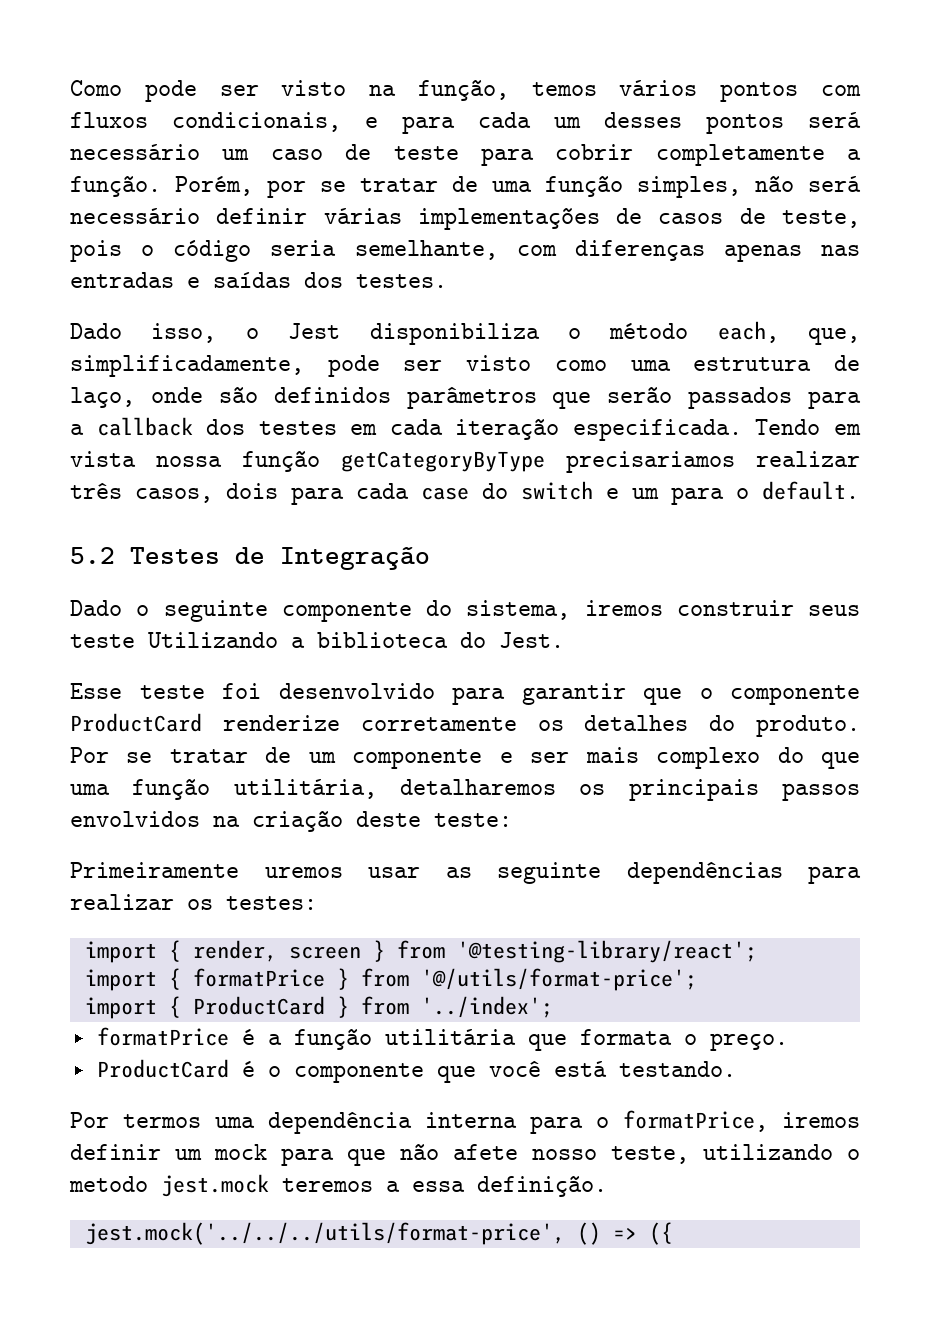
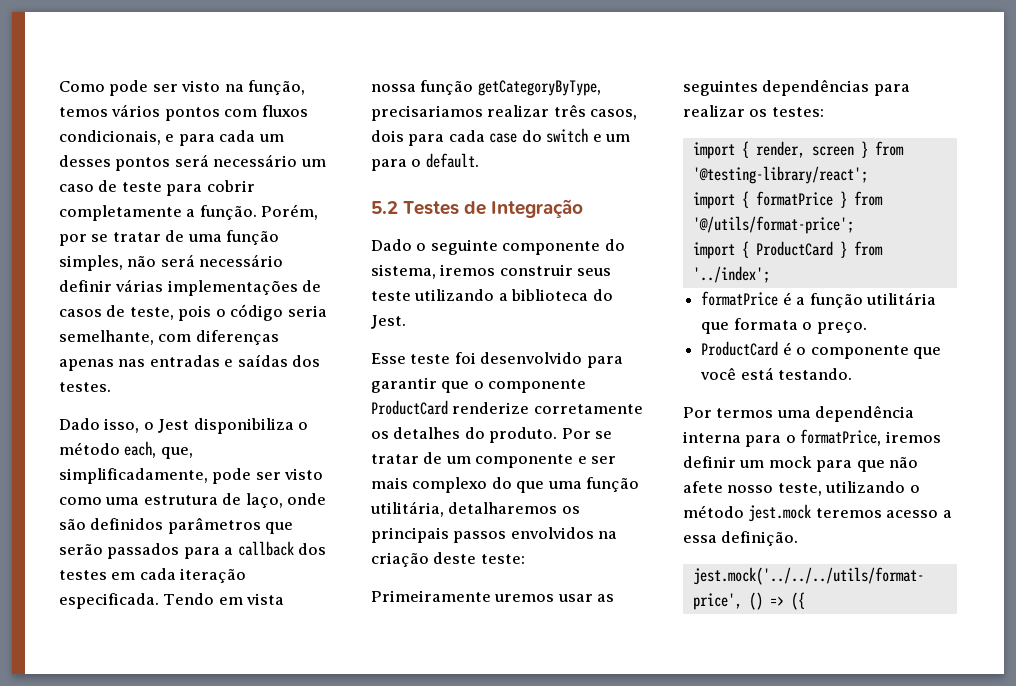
[341,451,545,472] getCategoryByType -> [477,80,601,96] getCategoryByType,
[148,632,278,648] Utilizando -> [414,289,495,301] utilizando
[497,862,601,884] seguinte -> [683,80,758,96] seguintes
[69,1176,148,1192] metodo -> [683,505,744,518] método
(373, 1185) none -> [886,510,939,518] acesso

